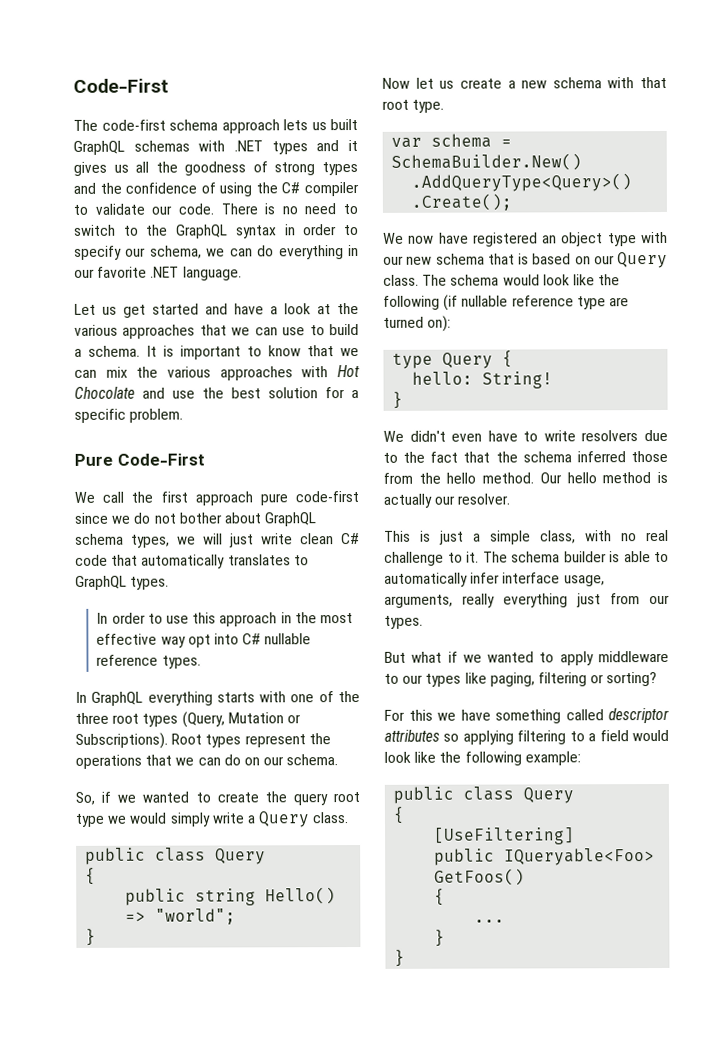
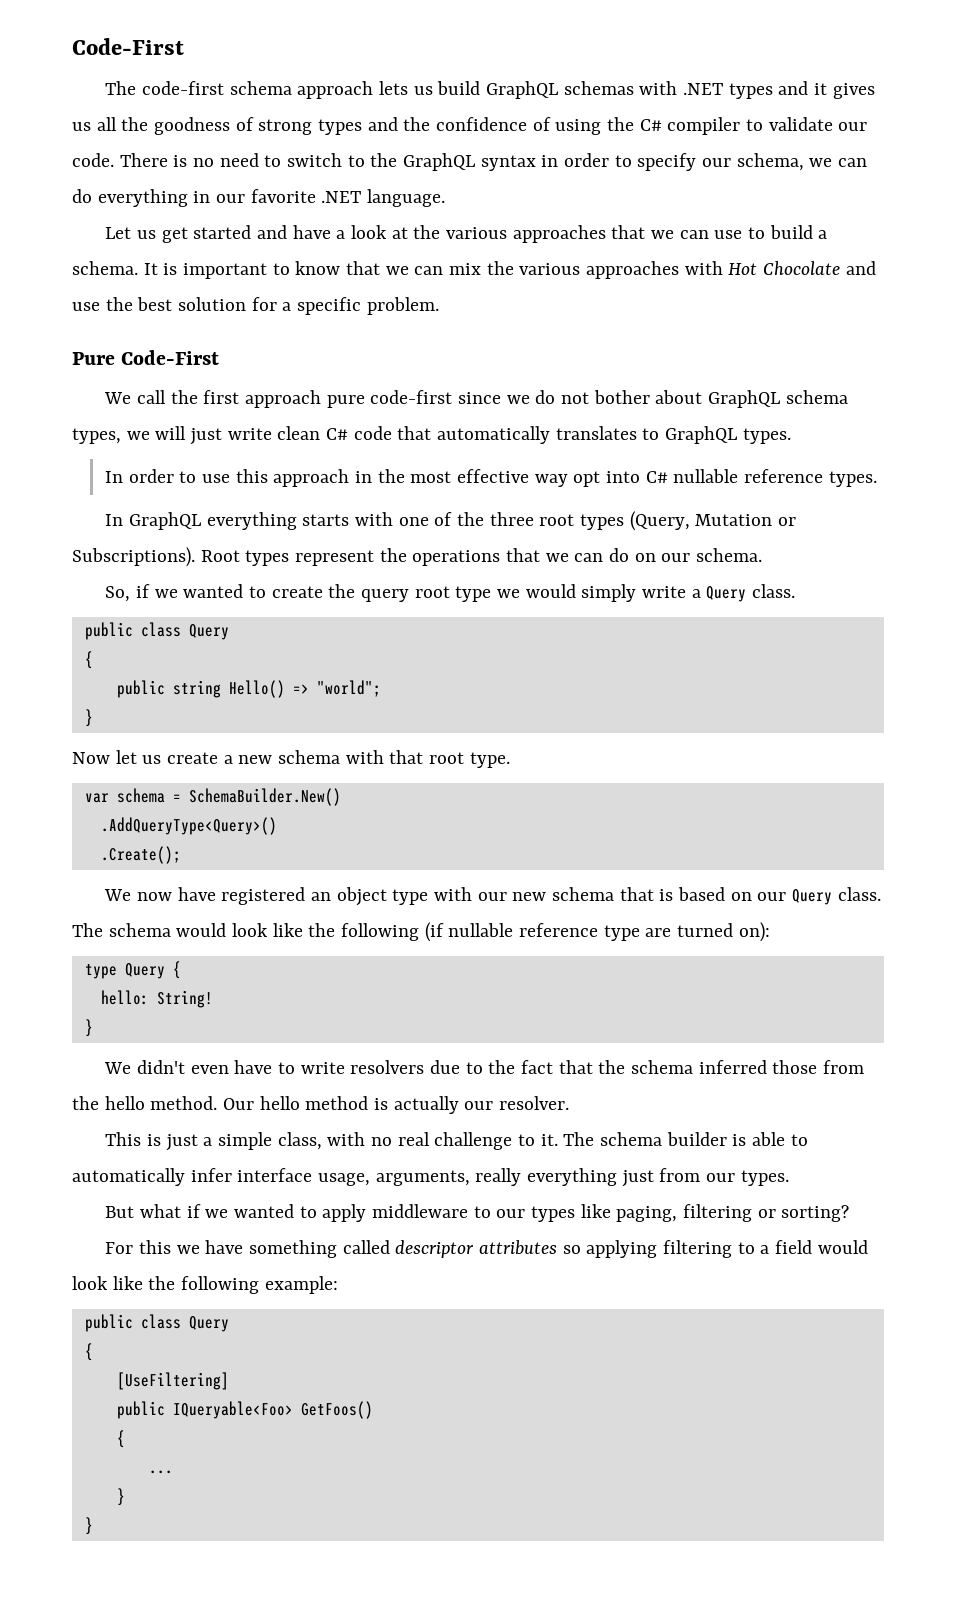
[330,119,358,131] built -> [437,81,481,95] build

